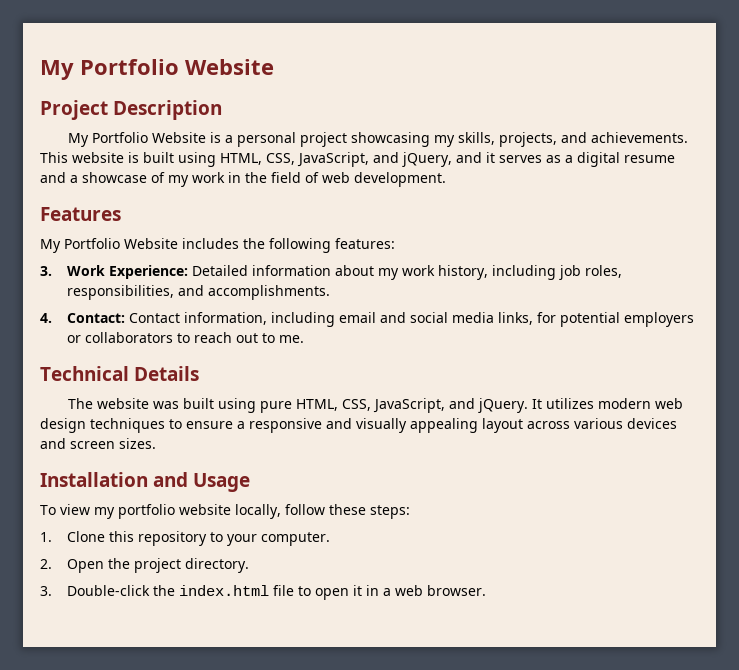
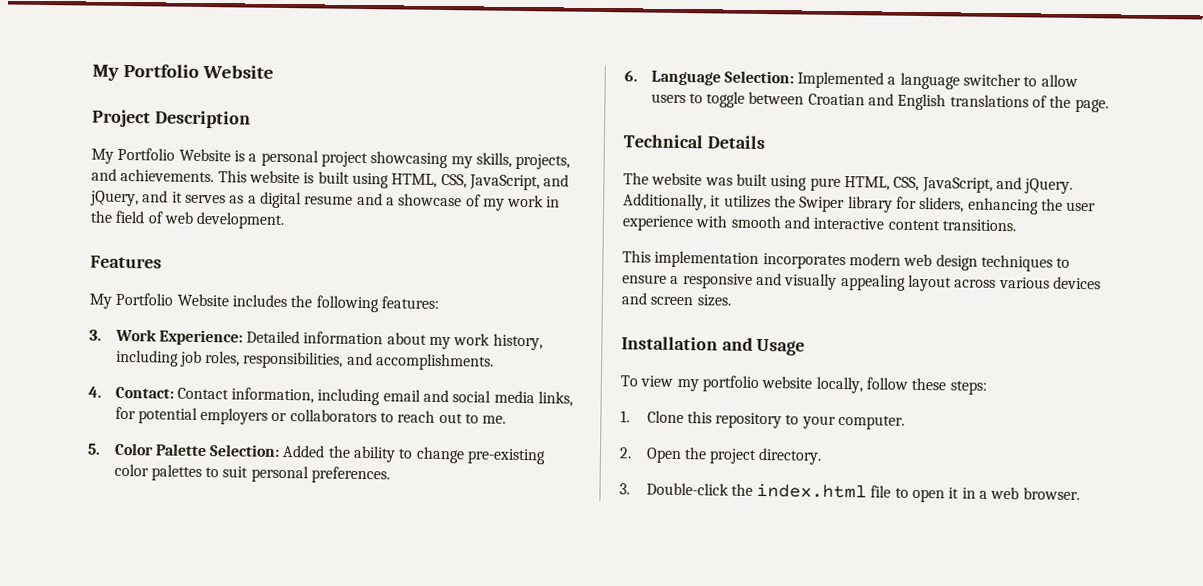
(305, 339) none -> [87,442,547,465] [113,463,391,484] [624,70,1078,90] [650,91,1109,113] // 5. Color Palette Selection: Added the ability to change pre-existing color palettes to suit personal preferences. // 6. Language Selection: Implemented a language switcher to allow users to toggle between Croatian and English translations of the page.
[532,398,595,409] It utilizes -> [623,193,1097,215] [622,215,1016,232] [622,250,846,270] Additionally, it utilizes the Swiper library for sliders, enhancing the user experience with smooth and interactive content transitions. // This implementation incorporates

